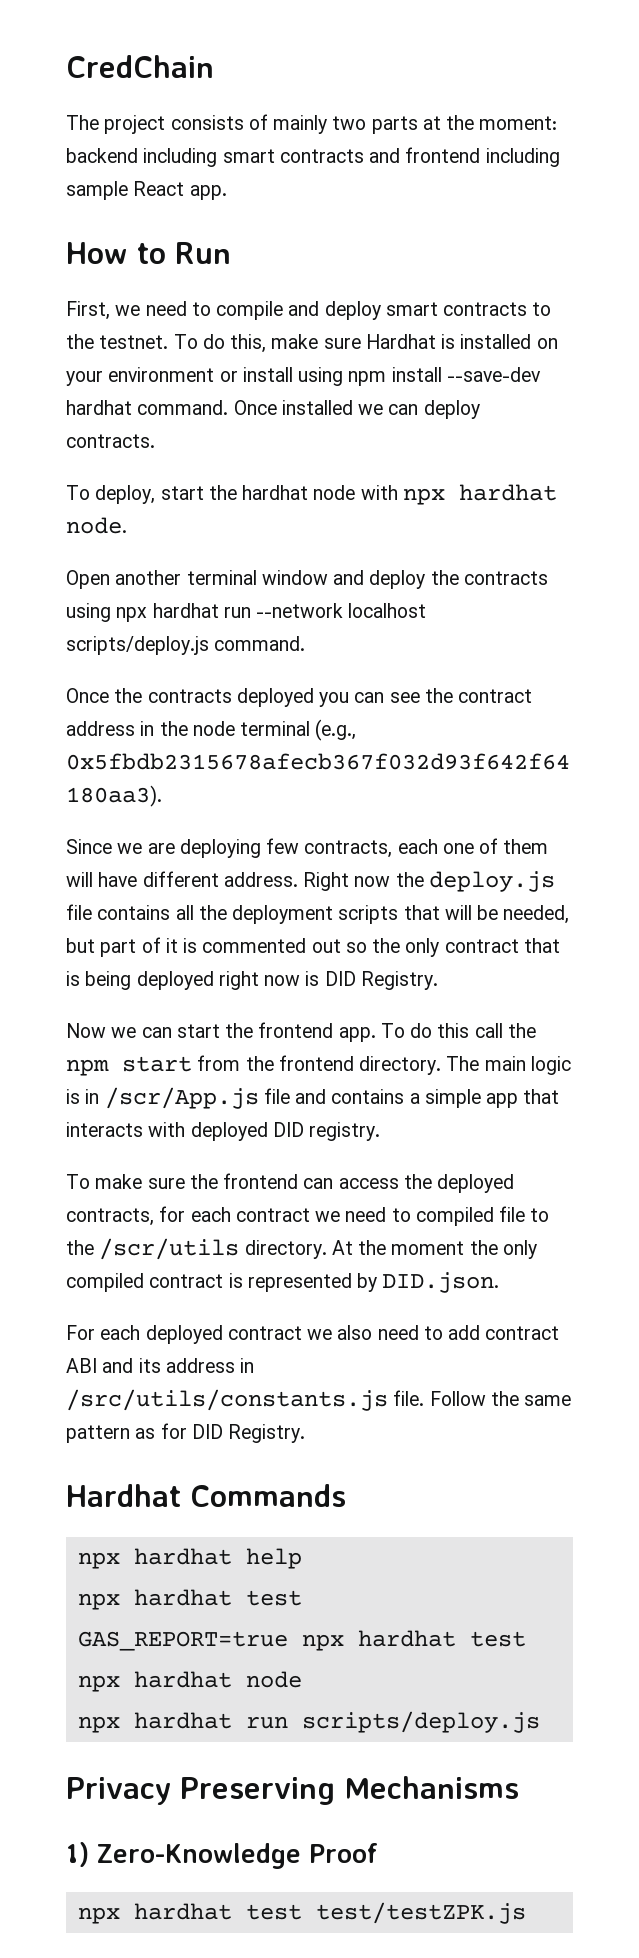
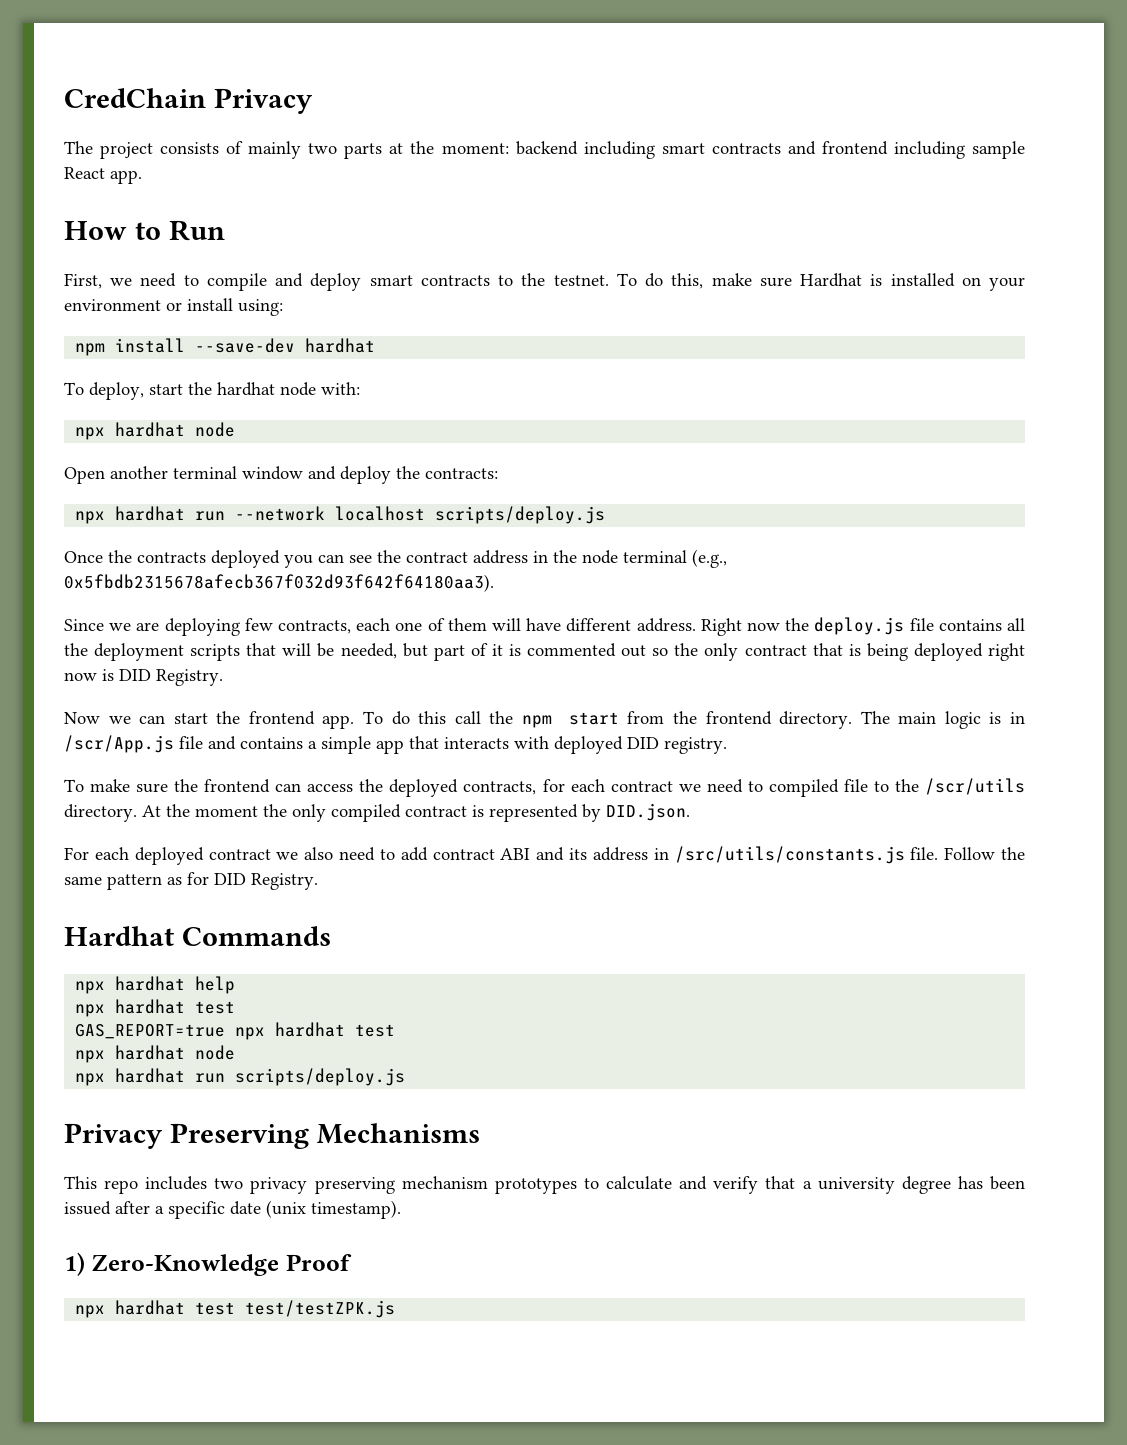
(214, 66) none -> [213,88,313,114] Privacy
[298,367,344,386] using -> [238,299,283,316] using: //
[137,400,480,419] [66,434,155,448] command. Once installed we can deploy contracts. -> (376, 345) none
[360,484,557,505] [66,517,127,534] with npx hardhat node. -> [321,382,360,395] [75,422,236,440] with: // npx hardhat node
[463,571,548,585] [66,603,111,622] contracts using -> [425,468,498,479] contracts: //
[214,636,306,651] command. -> (606, 515) none
(519, 1787) none -> [64,1176,1025,1194] [64,1200,401,1219] // This repo includes two privacy preserving mechanism prototypes to calculate and verify that a university degree has been issued after a specific date (unix timestamp).

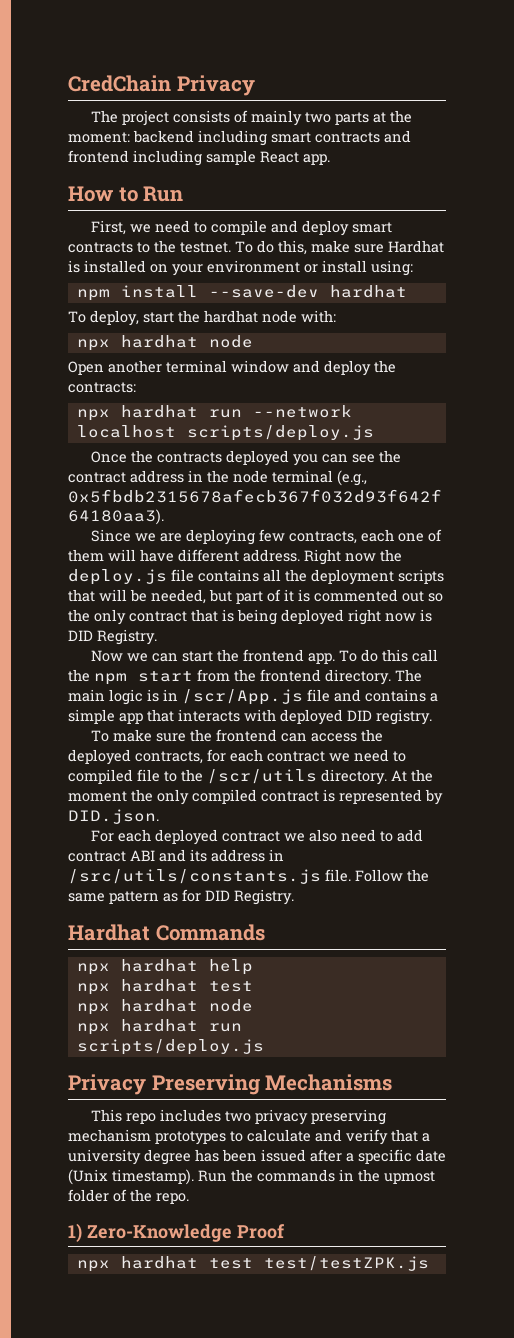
[75,1022,396,1040] // GAS_REPORT=true npx hardhat test -> (253, 986) none
[266,1200,306,1218] (unix -> [68,1169,108,1185] (Unix
(401, 1209) none -> [198,1169,435,1184] [68,1189,189,1204] Run the commands in the upmost folder of the repo.

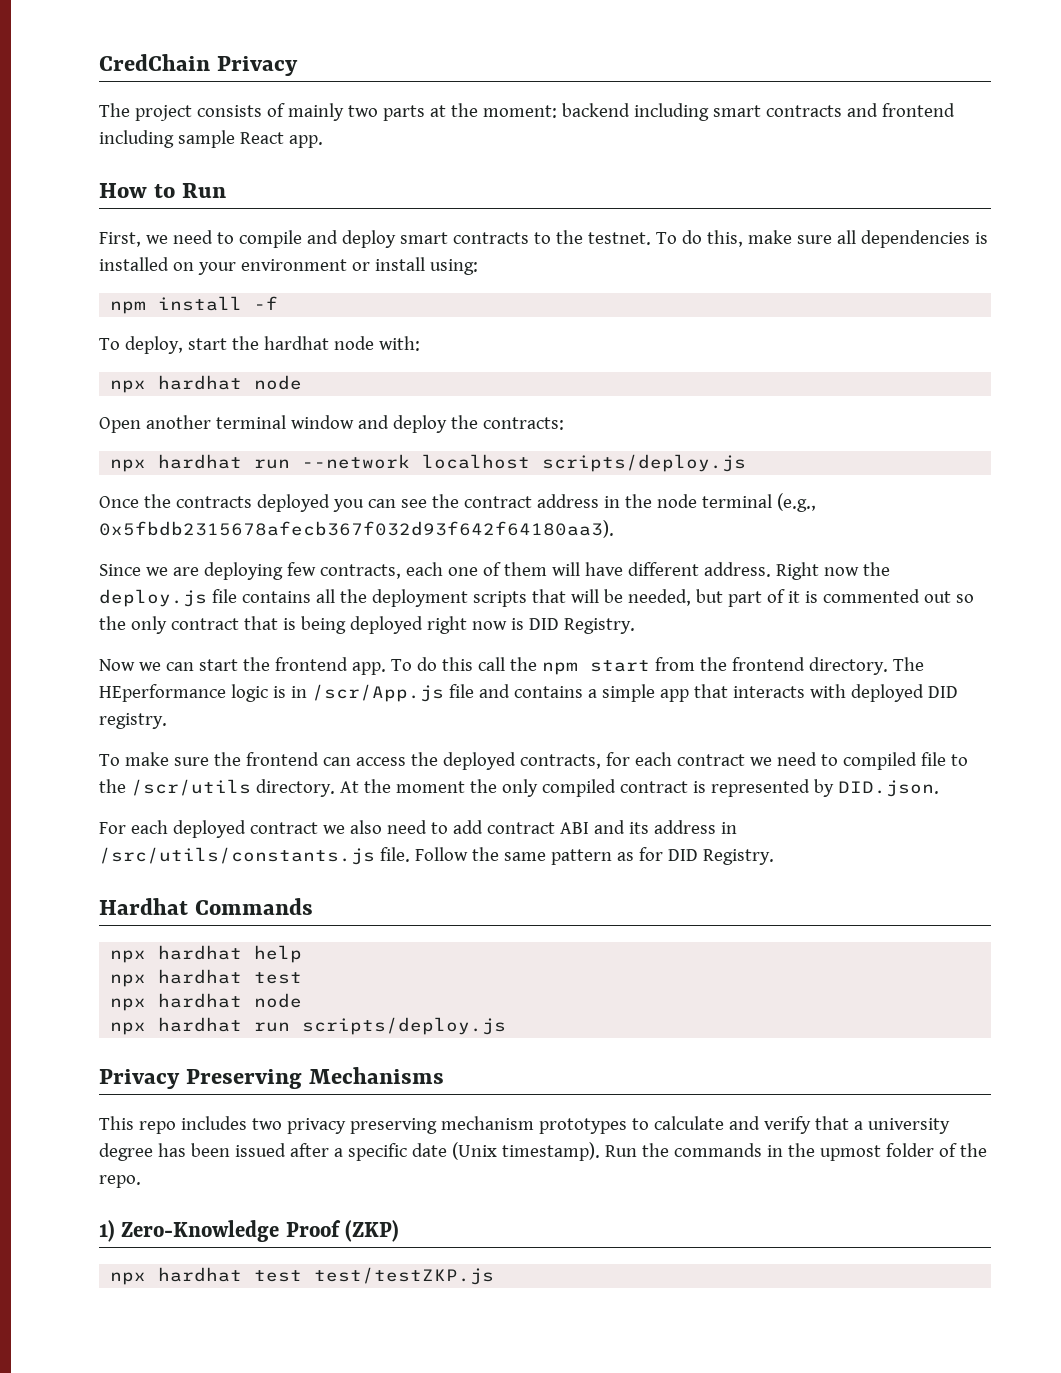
[388,240,444,253] Hardhat -> [836,230,970,248] all dependencies
[208,285,407,298] --save-dev hardhat -> [254,296,279,310] -f
[68,689,105,702] main -> [99,684,226,702] HEperformance
[76,1256,429,1272] // npx hardhat test test/testZPK.js -> [345,1220,400,1242] [110,1267,495,1285] (ZKP) // npx hardhat test test/testZKP.js

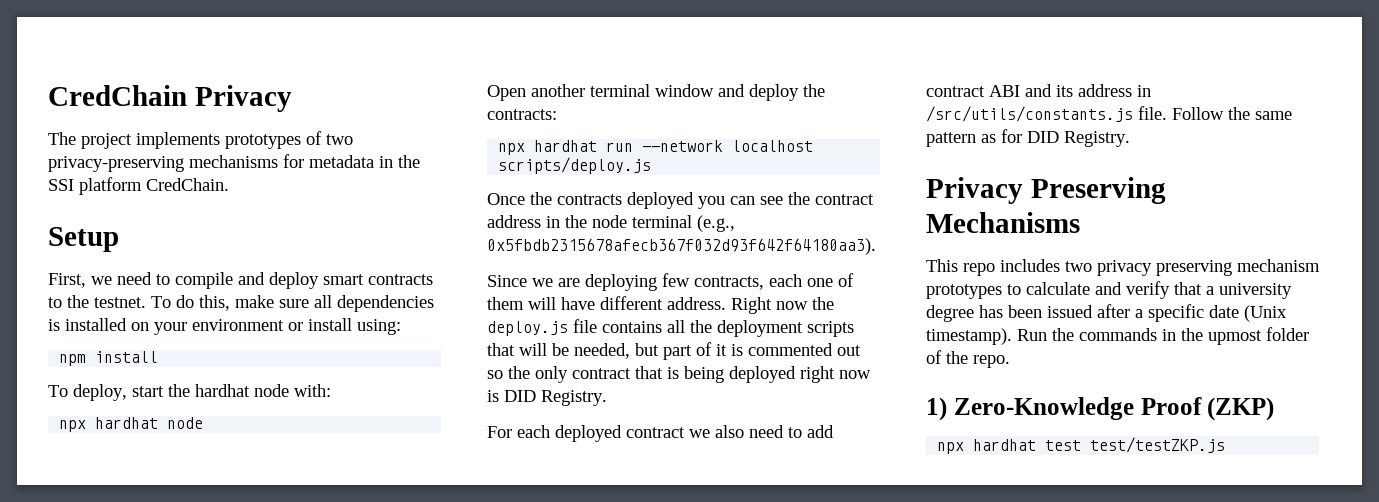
[196,103,955,121] [99,130,323,148] [99,183,226,198] consists of mainly two parts at the moment: backend including smart contracts and frontend including sample React app. // How to Run -> [136,131,353,149] [48,154,420,172] [48,177,229,195] [48,227,119,252] implements prototypes of two privacy-preserving mechanisms for metadata in the SSI platform CredChain. // Setup
[254,296,279,310] -f -> (159, 357) none
[99,657,924,675] [99,684,958,702] [99,713,167,729] [99,752,968,770] [99,779,939,797] // Now we can start the frontend app. To do this call the npm start from the frontend directory. The HEperformance logic is in /scr/App.js file and contains a simple app that interacts with deployed DID registry. // To make sure the frontend can access the deployed contracts, for each contract we need to compiled file to the /scr/utils directory. At the moment the only compiled contract is represented by DID.json. -> (607, 398) none
[99,898,313,915] [110,945,303,963] [110,969,303,987] [110,993,303,1011] [110,1017,507,1035] // Hardhat Commands // npx hardhat help // npx hardhat test // npx hardhat node // npx hardhat run scripts/deploy.js -> (1130, 139) none

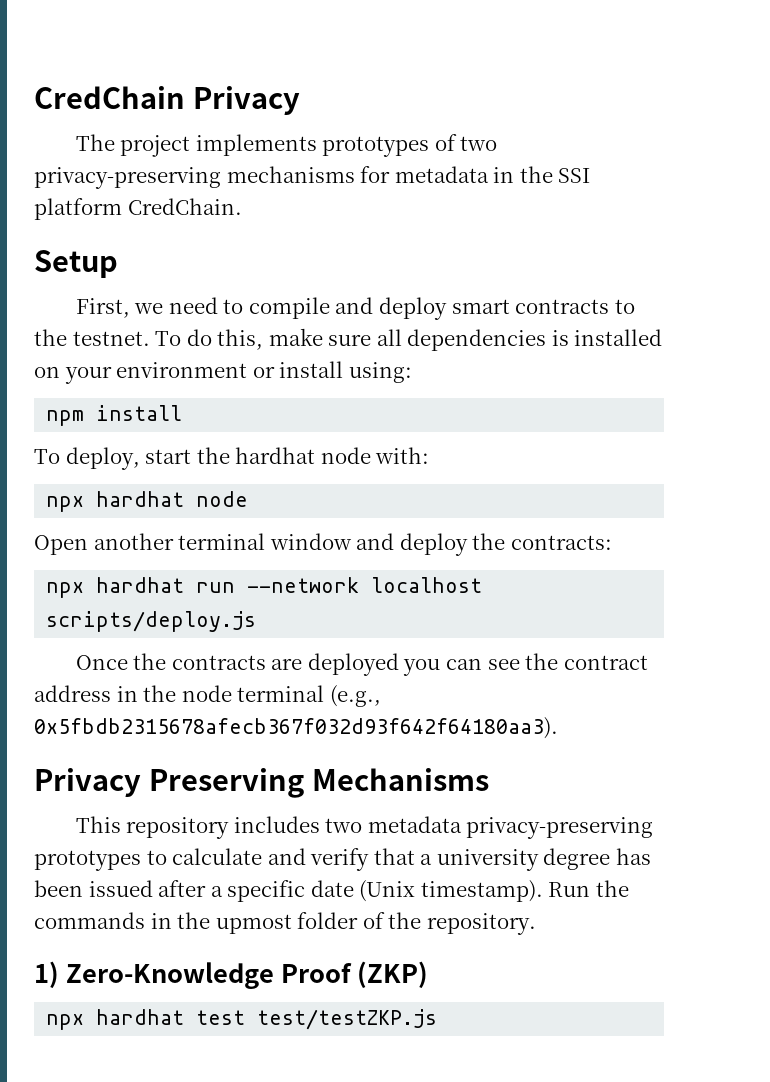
(622, 199) none -> [271,658,303,670] are
[487,273,854,291] [487,296,834,314] [487,319,854,337] [487,342,861,360] [487,366,871,383] [487,390,607,406] [487,425,834,442] [926,84,1151,97] [926,106,1292,122] [926,129,1130,147] // Since we are deploying few contracts, each one of them will have different address. Right now the deploy.js file contains all the deployment scripts that will be needed, but part of it is commented out so the only contract that is being deployed right now is DID Registry. // For each deployed contract we also need to add contract ABI and its address in /src/utils/constants.js file. Follow the same pattern as for DID Registry. -> (558, 728) none
[963,263,995,276] repo -> [126,817,230,839] repository
[1097,259,1320,276] privacy preserving mechanism -> [367,816,654,839] metadata privacy-preserving
[973,355,1010,368] repo. -> [426,913,536,935] repository.

